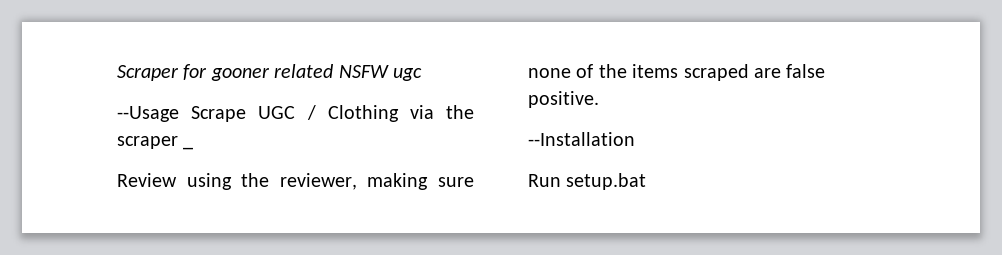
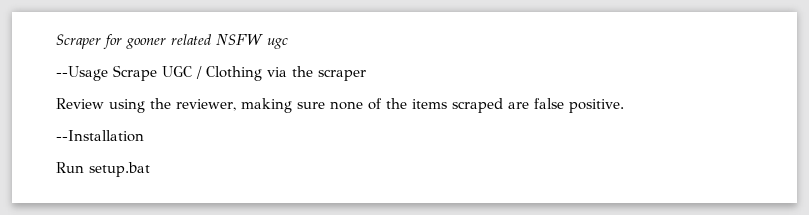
[183,146,194,150] _ -> (366, 75) none

